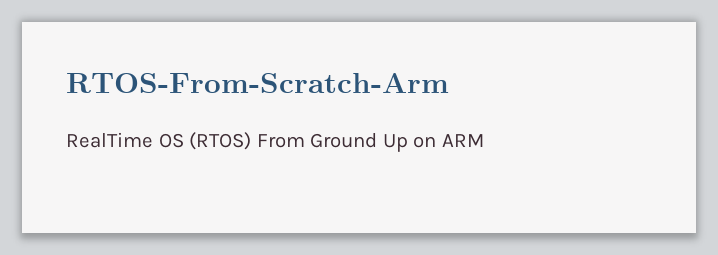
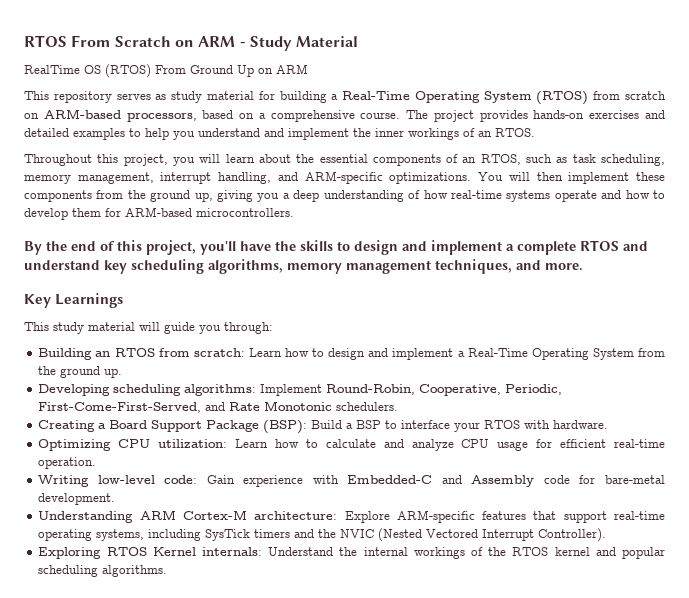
[66,73,449,93] RTOS-From-Scratch-Arm -> [24,35,359,51] RTOS From Scratch on ARM - Study Material
(484, 140) none -> [24,91,667,105] [24,109,665,122] [24,128,535,140] [24,154,665,166] [24,171,666,184] [24,190,665,202] [24,207,294,220] [24,240,648,255] [24,259,583,274] [24,293,124,308] [24,322,273,334] [38,348,666,360] [38,366,123,378] [38,384,563,396] [38,401,399,413] [38,420,609,434] [38,439,665,451] [38,457,97,469] [38,475,665,487] [38,493,116,505] [38,510,665,523] [38,528,607,542] [38,547,666,559] [38,565,168,577] // This repository serves as study material for building a Real-Time Operating System (RTOS) from scratch on ARM-based processors, based on a comprehensive course. The project provides hands-on exercises and detailed examples to help you understand and implement the inner workings of an RTOS. // Throughout this project, you will learn about the essential components of an RTOS, such as task scheduling, memory management, interrupt handling, and ARM-specific optimizations. You will then implement these components from the ground up, giving you a deep understanding of how real-time systems operate and how to develop them for ARM-based microcontrollers. // By the end of this project, you'll have the skills to design and implement a complete RTOS and understand key scheduling algorithms, memory management techniques, and more. // Key Learnings // This study material will guide you through: // Building an RTOS from scratch: Learn how to design and implement a Real-Time Operating System from the ground up. // Developing scheduling algorithms: Implement Round-Robin, Cooperative, Periodic, First-Come-First-Served, and Rate Monotonic schedulers. // Creating a Board Support Package (BSP): Build a BSP to interface your RTOS with hardware. // Optimizing CPU utilization: Learn how to calculate and analyze CPU usage for efficient real-time operation. // Writing low-level code: Gain experience with Embedded-C and Assembly code for bare-metal development. // Understanding ARM Cortex-M architecture: Explore ARM-specific features that support real-time operating systems, including SysTick timers and the NVIC (Nested Vectored Interrupt Controller). // Exploring RTOS Kernel internals: Understand the internal workings of the RTOS kernel and popular scheduling algorithms.

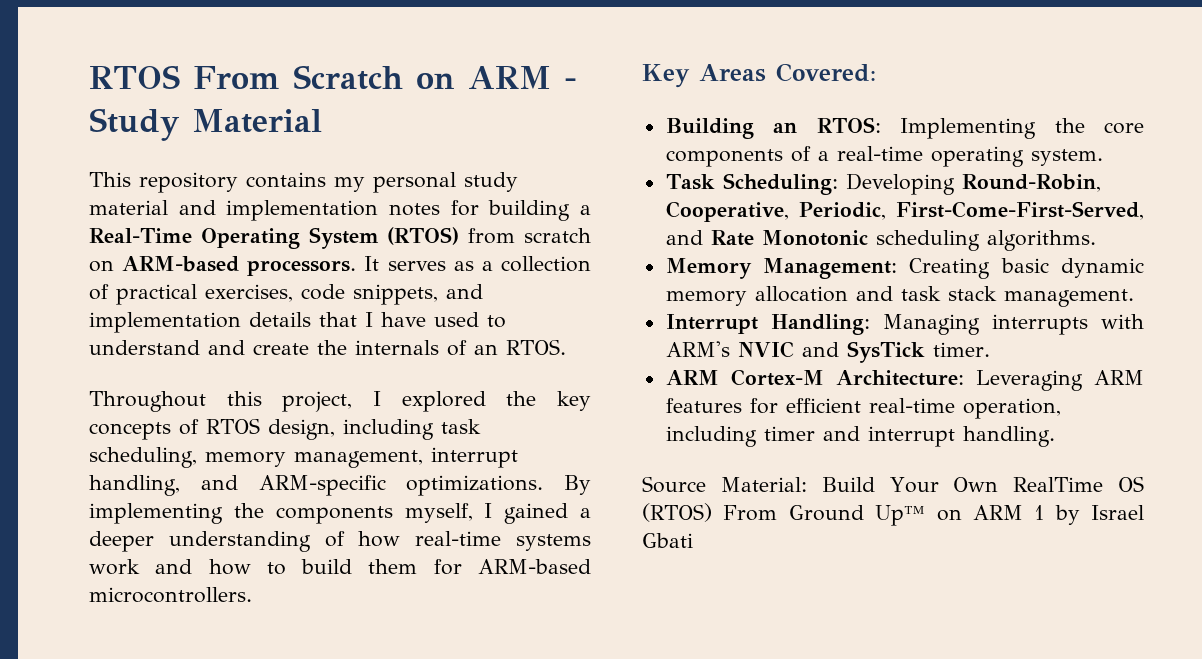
[24,64,308,78] [24,91,254,103] RealTime OS (RTOS) From Ground Up on ARM // This repository serves as study material -> [89,172,518,193] [89,200,441,221] This repository contains my personal study material and implementation notes
[126,110,665,122] [24,128,459,140] processors, based on a comprehensive course. The project provides hands-on exercises and detailed examples to help you understand and implement the inner workings -> [247,256,592,276] [89,284,483,305] [89,312,506,333] [89,340,439,355] processors. It serves as a collection of practical exercises, code snippets, and implementation details that I have used to understand and create the internals
[172,154,568,166] you will learn about the essential components of an RTOS, such as -> [373,391,591,412] [89,418,434,440] I explored the key concepts of RTOS design, including
[478,172,666,184] [24,190,320,202] You will then implement these components from the ground up, giving you a deep -> [564,475,591,495] [89,503,591,524] [89,531,154,552] By implementing the components myself, I gained a deeper
[554,190,597,202] operate -> [89,559,140,575] work
[24,208,68,220] develop -> [301,559,353,574] build
[24,240,648,255] [24,259,583,274] [24,293,124,308] [24,322,273,334] [38,348,666,360] [38,366,123,378] [38,384,323,396] By the end of this project, you'll have the skills to design and implement a complete RTOS and understand key scheduling algorithms, memory management techniques, and more. // Key Learnings // This study material will guide you through: // Building an RTOS from scratch: Learn how to design and implement a Real-Time Operating System from the ground up. // Developing scheduling algorithms: Implement -> [642,63,876,88] [665,117,1144,139] [665,146,1103,167] [665,173,955,195] Key Areas Covered: // Building an RTOS: Implementing the core components of a real-time operating system. // Task Scheduling: Developing
[336,402,399,411] [38,420,609,434] [38,439,665,451] [38,457,97,469] [38,475,665,487] [38,493,116,505] [38,510,665,523] [38,528,607,542] [38,547,666,559] [38,565,168,577] schedulers. // Creating a Board Support Package (BSP): Build a BSP to interface your RTOS with hardware. // Optimizing CPU utilization: Learn how to calculate and analyze CPU usage for efficient real-time operation. // Writing low-level code: Gain experience with Embedded-C and Assembly code for bare-metal development. // Understanding ARM Cortex-M architecture: Explore ARM-specific features that support real-time operating systems, including SysTick timers and the NVIC (Nested Vectored Interrupt Controller). // Exploring RTOS Kernel internals: Understand the internal workings of the RTOS kernel and popular scheduling algorithms. -> [875,230,1096,251] [665,258,1144,279] [665,286,1134,307] [665,314,1144,335] [665,341,990,363] [665,369,1144,391] [665,398,1061,419] [665,426,1055,447] [642,476,1144,493] [642,503,1144,526] [642,533,693,548] scheduling algorithms. // Memory Management: Creating basic dynamic memory allocation and task stack management. // Interrupt Handling: Managing interrupts with ARM's NVIC and SysTick timer. // ARM Cortex-M Architecture: Leveraging ARM features for efficient real-time operation, including timer and interrupt handling. // Source Material: Build Your Own RealTime OS (RTOS) From Ground Up™ on ARM 1 by Israel Gbati

